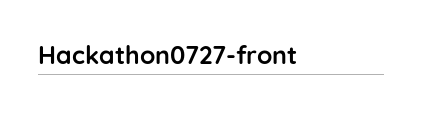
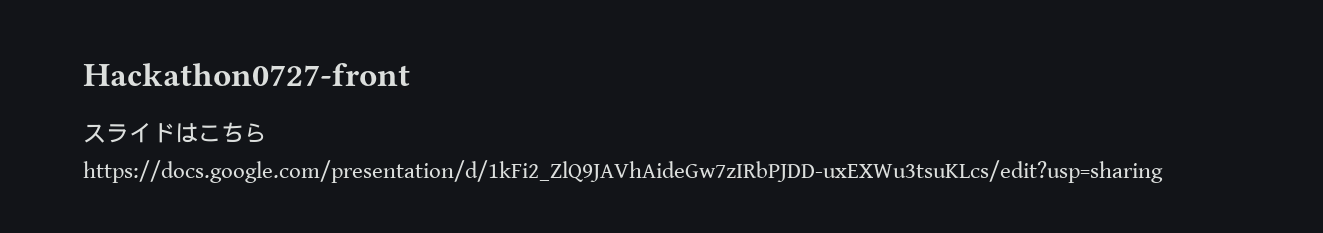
(297, 54) none -> [83,122,267,143] [83,160,1163,183] // スライドはこちらhttps://docs.google.com/presentation/d/1kFi2_ZlQ9JAVhAideGw7zIRbPJDD-uxEXWu3tsuKLcs/edit?usp=sharing

